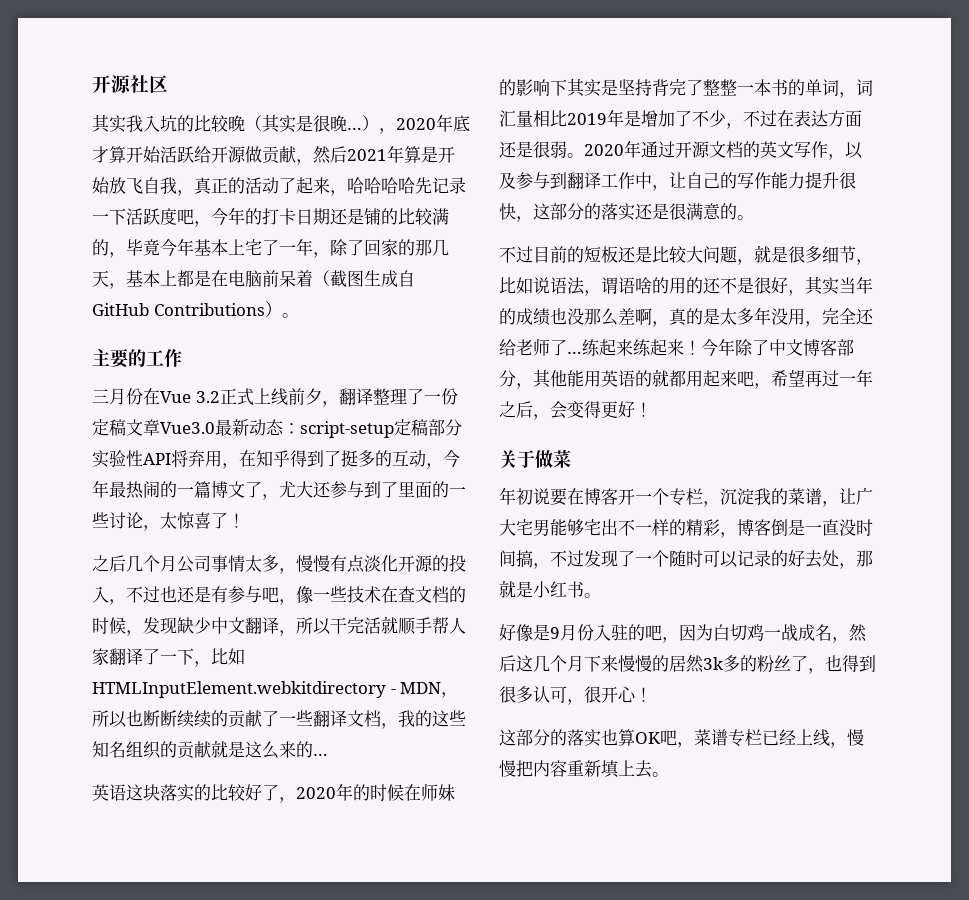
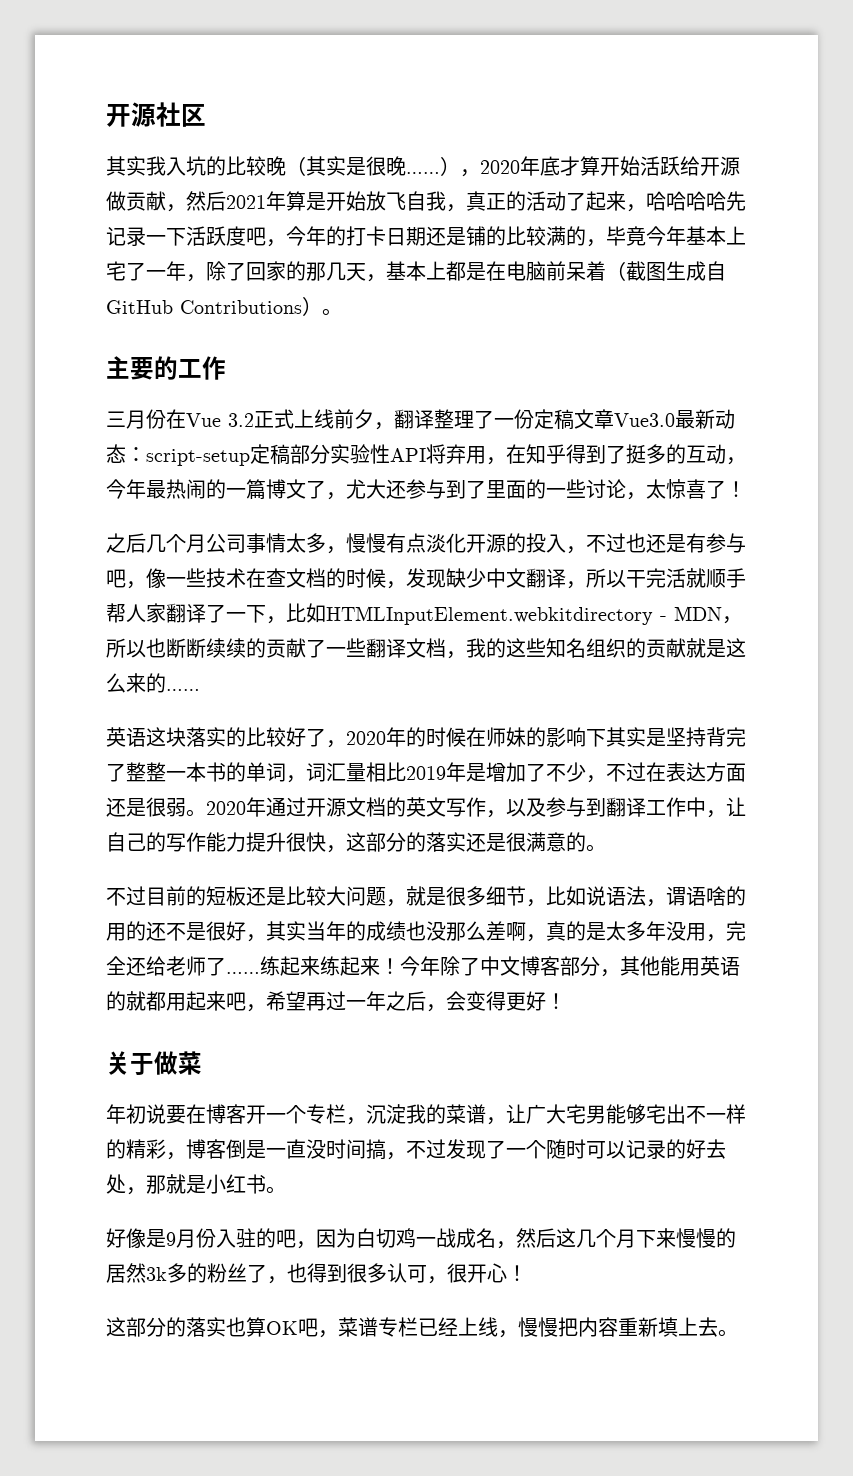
[347,127,362,130] … -> [406,172,440,174] ……
[313,753,328,756] … -> [166,689,200,691] ……
[567,351,582,354] … -> [226,972,260,974] ……

